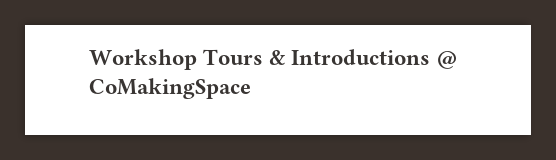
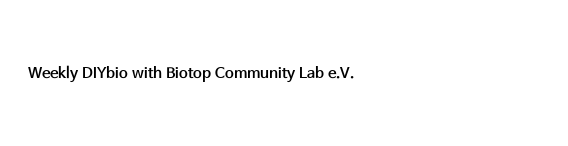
[89,49,459,70] [89,78,251,99] Workshop Tours & Introductions @ CoMakingSpace -> [28,65,355,83] Weekly DIYbio with Biotop Community Lab e.V.

